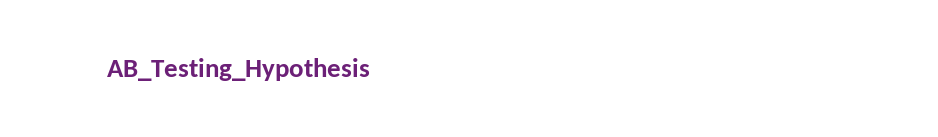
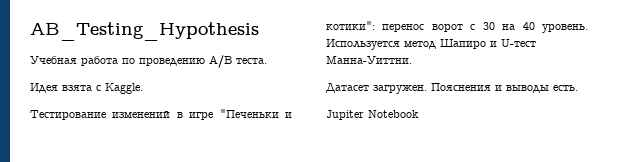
(370, 69) none -> [30,55,267,68] [30,83,143,94] [30,109,292,120] [326,21,588,33] [326,39,536,50] [326,55,412,64] [326,83,578,94] [326,110,419,120] // Учебная работа по проведению A/B теста. // Идея взята с Kaggle. // Тестирование изменений в игре "Печеньки и котики": перенос ворот с 30 на 40 уровень. Используется метод Шапиро и U-тест Манна-Уиттни. // Датасет загружен. Пояснения и выводы есть. // Jupiter Notebook

